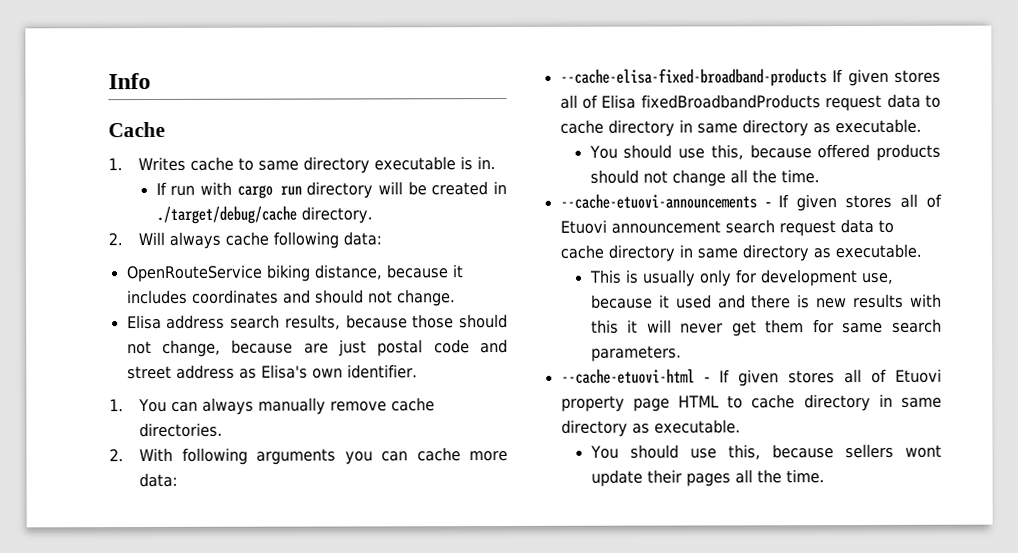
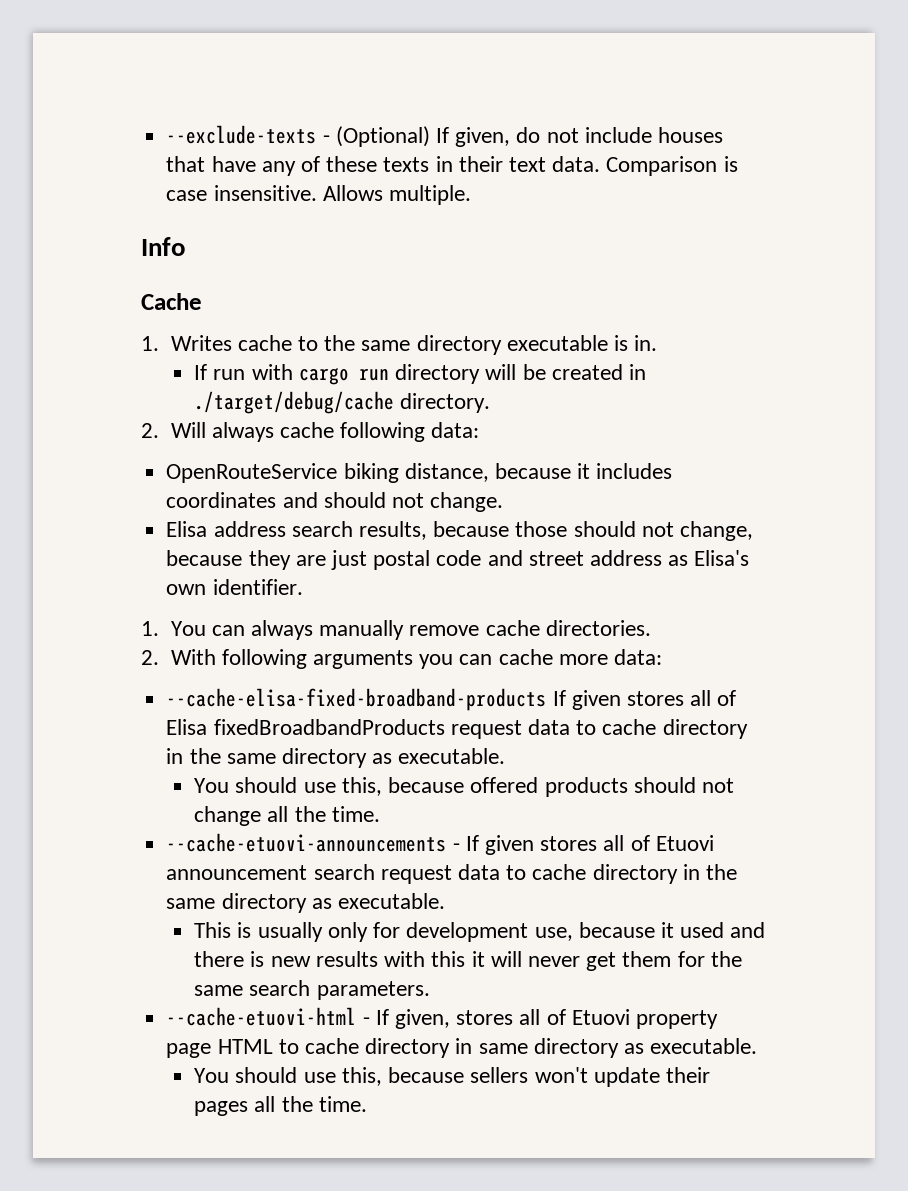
(108, 81) none -> [166,125,723,147] [166,156,738,176] [166,185,471,205] --exclude-texts - (Optional) If given, do not include houses that have any of these texts in their text data. Comparison is case insensitive. Allows multiple. //
(255, 164) none -> [324,335,356,351] the
(294, 346) none -> [248,550,291,570] they
(693, 126) none -> [189,748,221,764] the
(693, 251) none -> [705,864,737,880] the
(834, 326) none -> [710,951,742,967] the
[737,369,779,387] given -> [394,1009,450,1029] given,
[905,444,943,458] wont -> [534,1067,588,1083] won't

